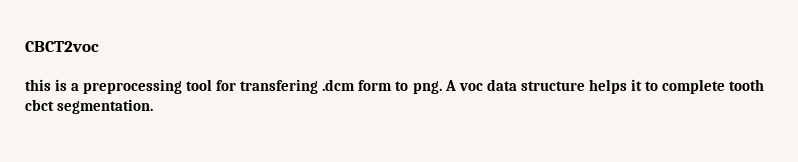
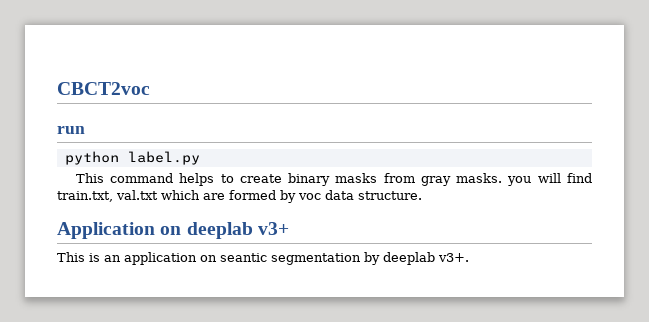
[25,79,764,94] [25,99,154,114] this is a preprocessing tool for transfering .dcm form to png. A voc data structure helps it to complete tooth cbct segmentation. -> [57,126,85,134] [64,151,200,165] [75,173,592,186] [57,190,422,203] [57,222,289,239] [57,252,469,265] run // python label.py // This command helps to create binary masks from gray masks. you will find train.txt, val.txt which are formed by voc data structure. // Application on deeplab v3+ // This is an application on seantic segmentation by deeplab v3+.

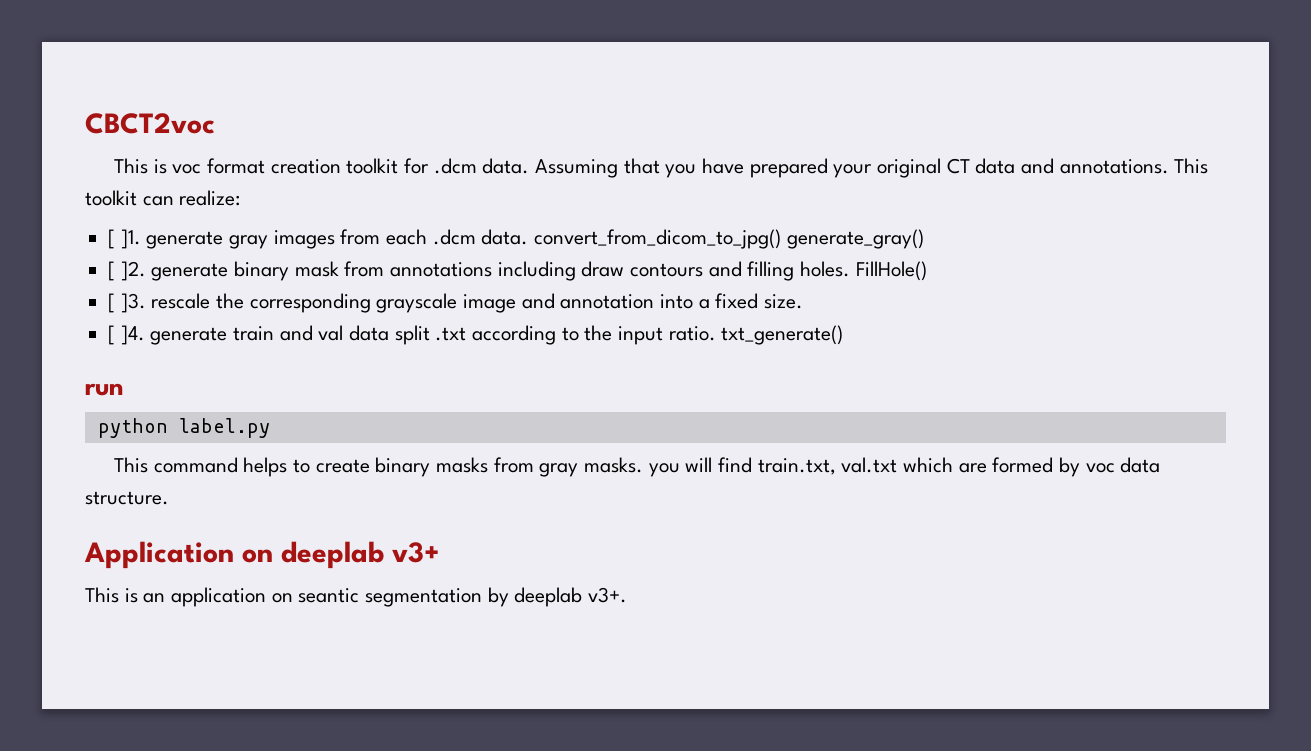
(150, 88) none -> [113,158,1209,178] [85,190,241,206] [108,229,924,249] [108,261,927,281] [108,293,804,313] [108,325,844,345] // This is voc format creation toolkit for .dcm data. Assuming that you have prepared your original CT data and annotations. This toolkit can realize: // [ ]1. generate gray images from each .dcm data. convert_from_dicom_to_jpg() generate_gray() // [ ]2. generate binary mask from annotations including draw contours and filling holes. FillHole() // [ ]3. rescale the corresponding grayscale image and annotation into a fixed size. // [ ]4. generate train and val data split .txt according to the input ratio. txt_generate()

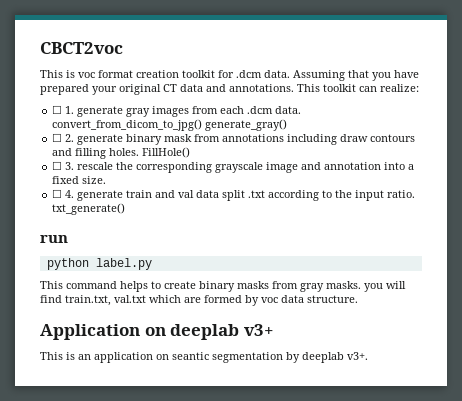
[108,229,141,249] [ ]1. -> [52,105,75,114] ☐ 1.
[108,261,146,281] [ ]2. -> [52,133,75,142] ☐ 2.
[108,293,146,313] [ ]3. -> [52,161,75,170] ☐ 3.
[108,325,145,345] [ ]4. -> [52,189,75,198] ☐ 4.

